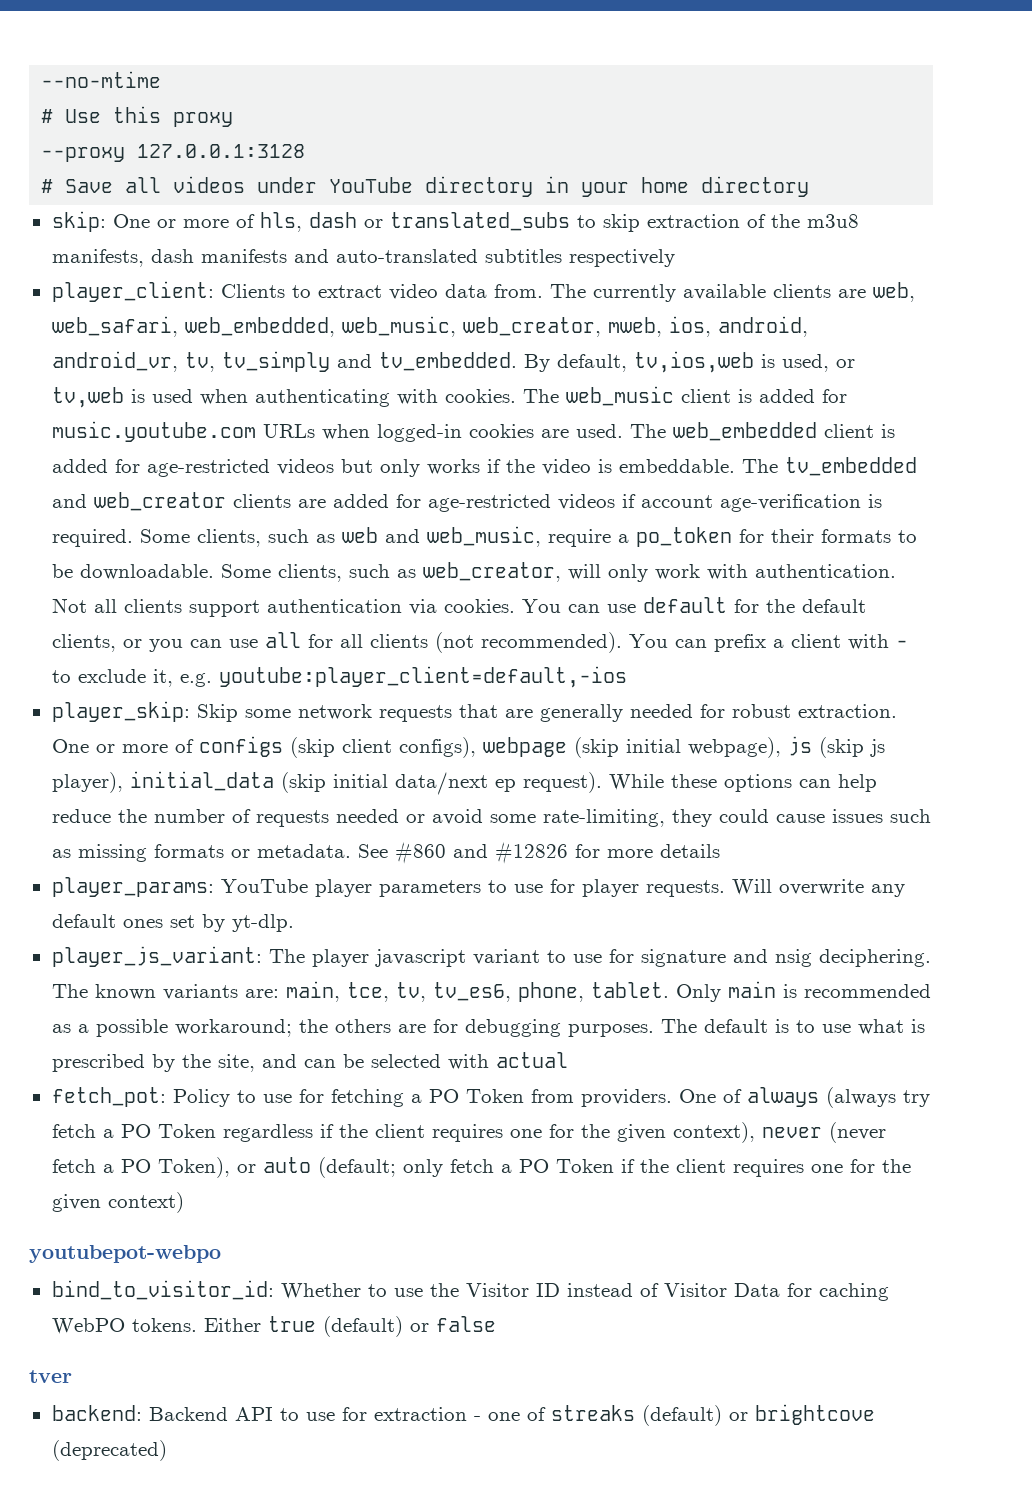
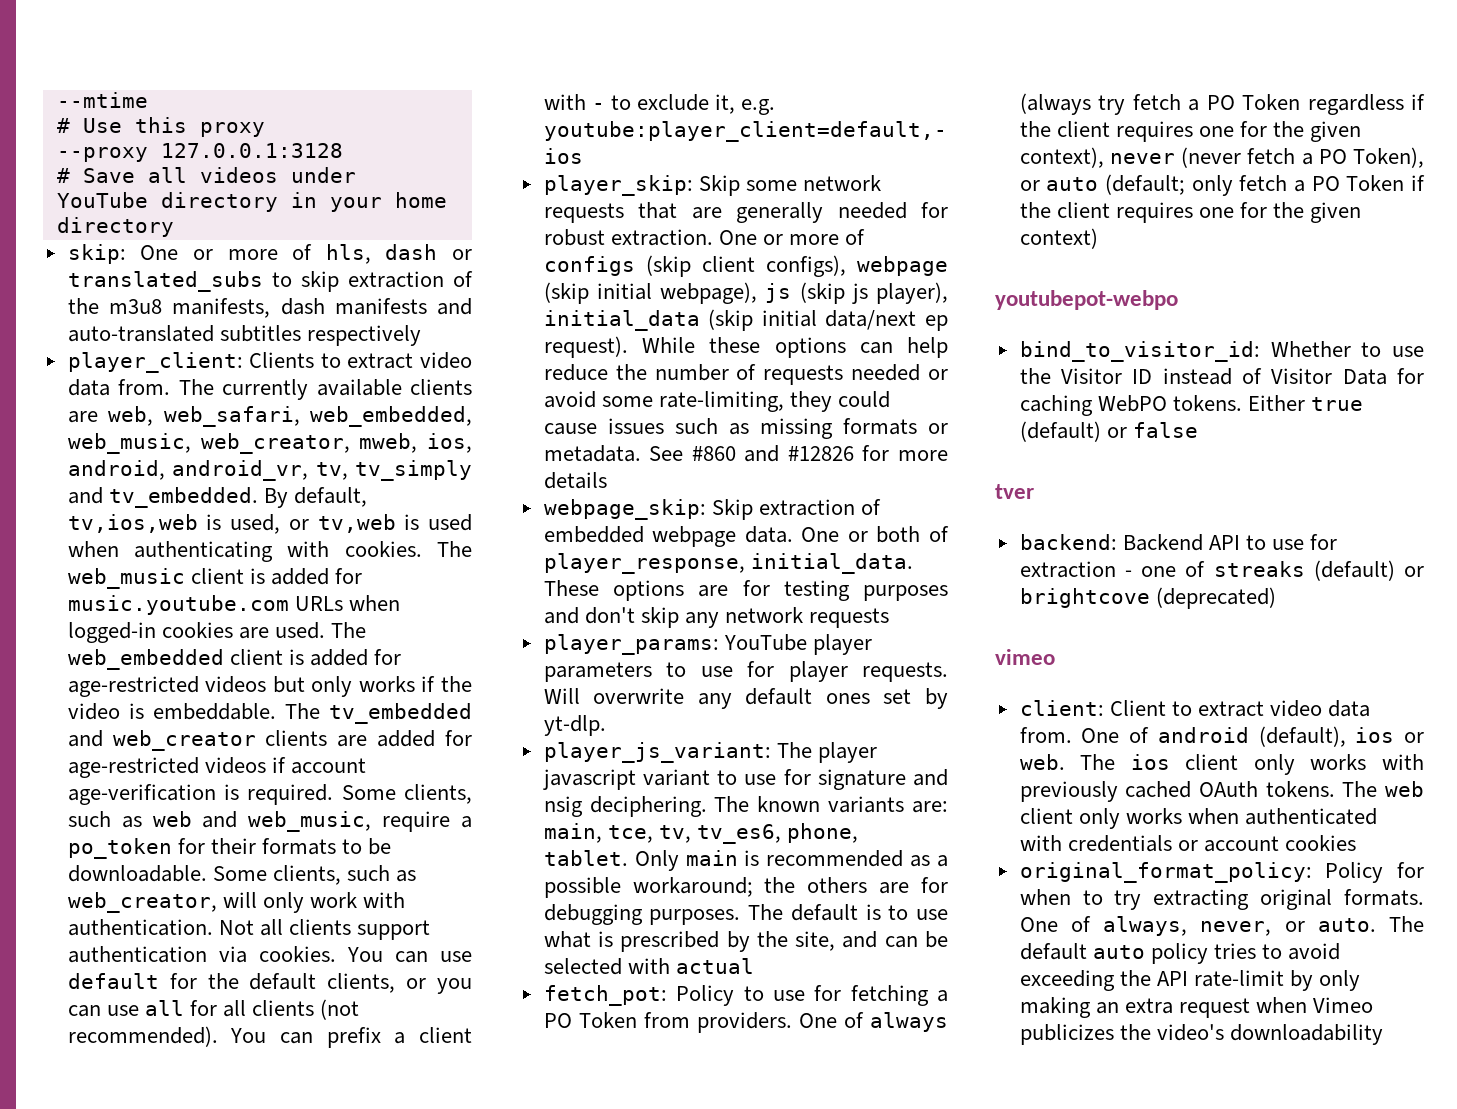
[41,71,162,88] --no-mtime -> [56,92,148,108] --mtime
(720, 851) none -> [543,499,881,520] [543,526,949,547] [543,553,913,574] [543,580,948,601] [543,607,890,628] // webpage_skip: Skip extraction of embedded webpage data. One or both of player_response, initial_data. These options are for testing purposes and don't skip any network requests
(167, 1450) none -> [995,649,1055,665] [1019,700,1371,717] [1019,726,1424,747] [1019,754,1424,775] [1019,781,1424,802] [1019,808,1378,829] [1019,835,1357,852] [1019,862,1424,883] [1019,889,1424,910] [1019,916,1424,936] [1019,943,1341,964] [1019,970,1361,991] [1019,997,1374,1018] [1019,1024,1383,1045] // vimeo // client: Client to extract video data from. One of android (default), ios or web. The ios client only works with previously cached OAuth tokens. The web client only works when authenticated with credentials or account cookies // original_format_policy: Policy for when to try extracting original formats. One of always, never, or auto. The default auto policy tries to avoid exceeding the API rate-limit by only making an extra request when Vimeo publicizes the video's downloadability

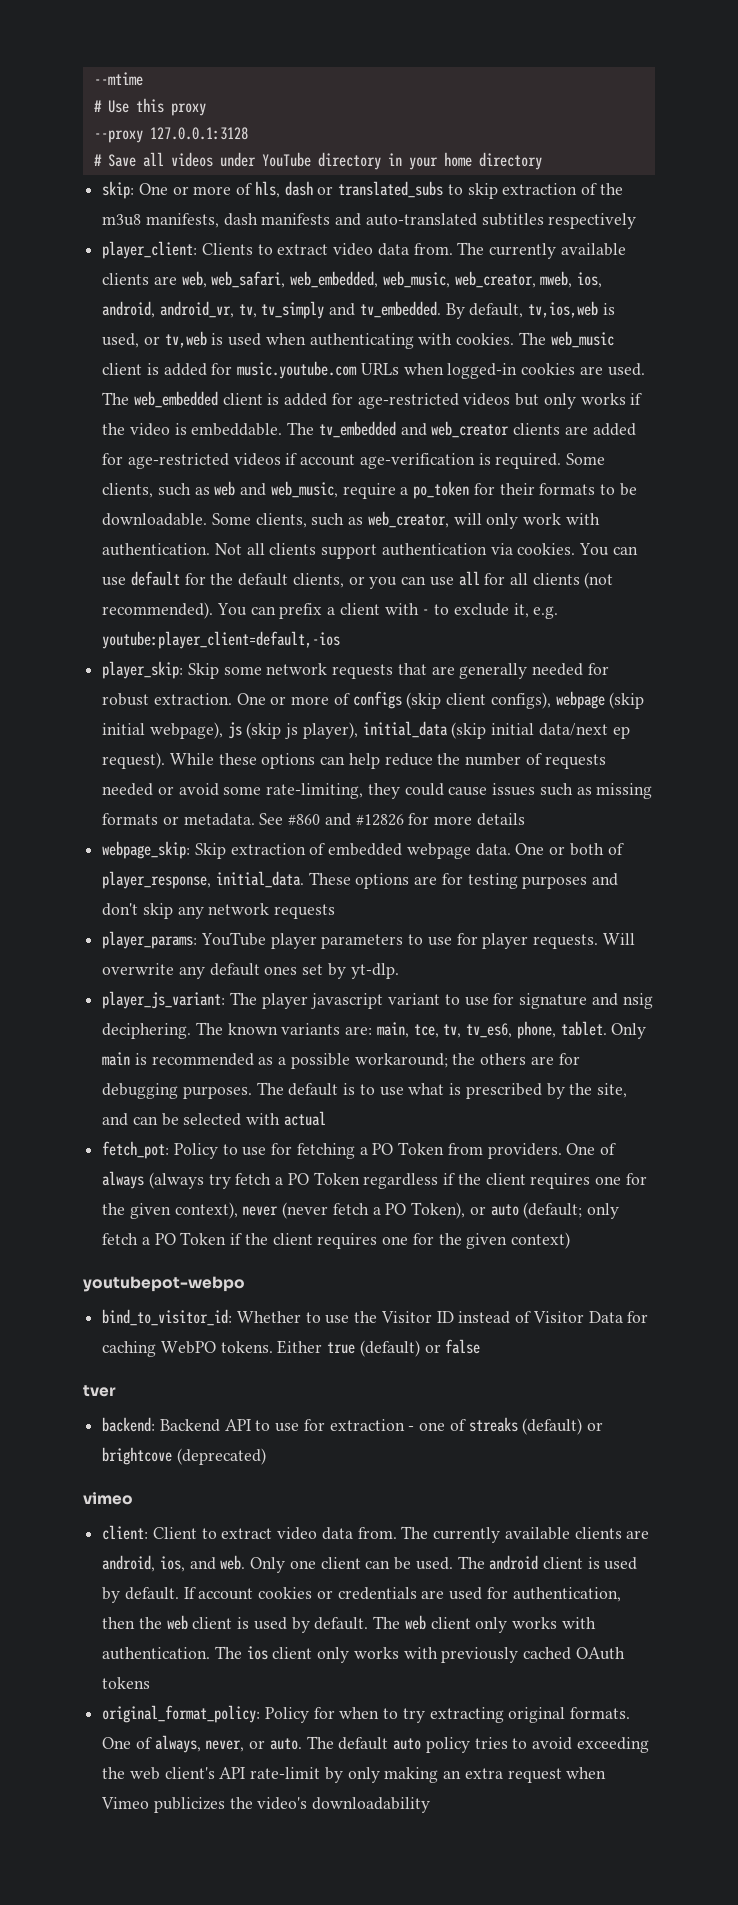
[1081,726,1424,747] [1019,754,1065,770] One of android (default), ios or web. -> [401,1526,650,1543] [102,1555,638,1573] [102,1587,621,1603] [102,1615,596,1633] [102,1647,211,1660] The currently available clients are android, ios, and web. Only one client can be used. The android client is used by default. If account cookies or credentials are used for authentication, then the web client is used by default. The web client only works with authentication.
[1265,781,1424,797] [1019,808,1378,829] [1019,835,1357,852] tokens. The web client only works when authenticated with credentials or account cookies -> [102,1677,151,1689] tokens
(1151, 978) none -> [129,1767,215,1780] web client's

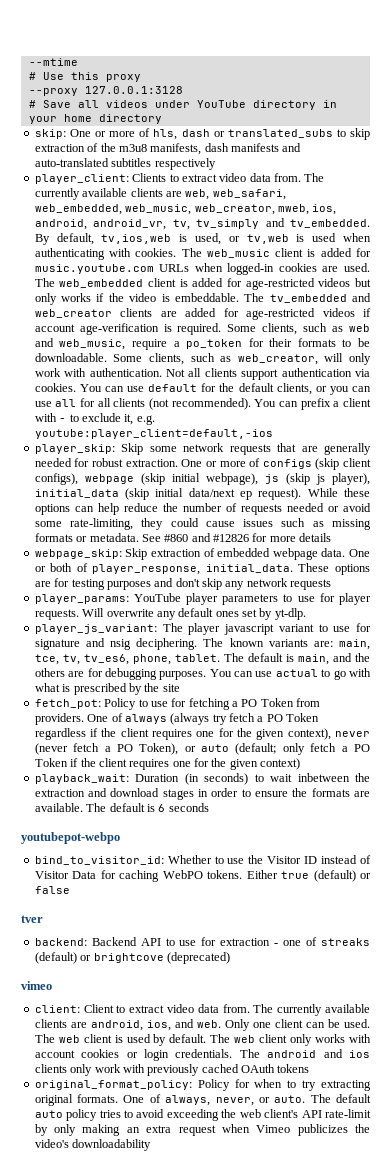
[611,1023,647,1039] [102,1052,448,1069] Only main is recommended as a possible workaround; -> [223,653,352,665] The default is main, and
[256,1082,404,1096] The default is to use -> [209,668,371,680] You can use actual to go with
[596,1083,627,1098] [102,1111,326,1126] site, and can be selected with actual -> [162,684,180,692] site
(570, 1240) none -> [34,773,371,785] [34,788,370,800] [34,803,209,812] // playback_wait: Duration (in seconds) to wait inbetween the extraction and download stages in order to ensure the formats are available. The default is 6 seconds
[489,1555,638,1570] [102,1587,621,1603] [102,1617,162,1629] android client is used by default. If account cookies or credentials are used for authentication, then the -> (55, 1038) none
[102,1646,399,1663] authentication. The ios client only works -> [34,1049,370,1061] [34,1064,121,1076] account cookies or login credentials. The android and ios clients only work

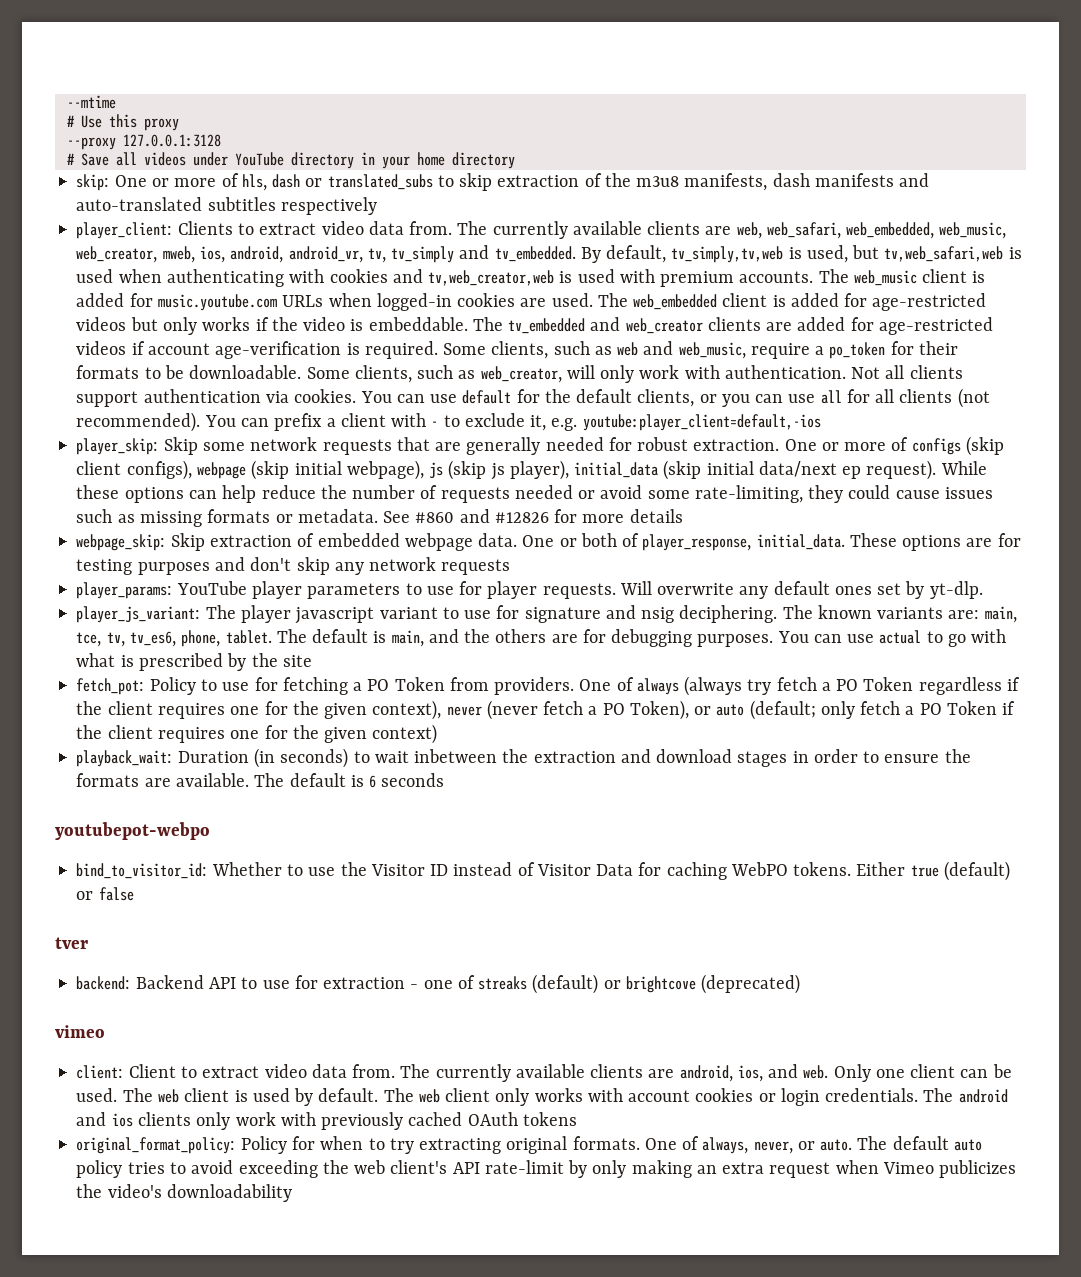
[101,234,172,244] tv,ios,web -> [671,246,784,263] tv_simply,tv,web
[228,234,289,244] or tv,web -> [852,245,1004,262] but tv,web_safari,web
[135,248,177,257] cookies. -> [329,269,814,287] cookies and tv,web_creator,web is used with premium accounts.

